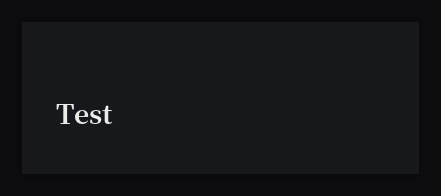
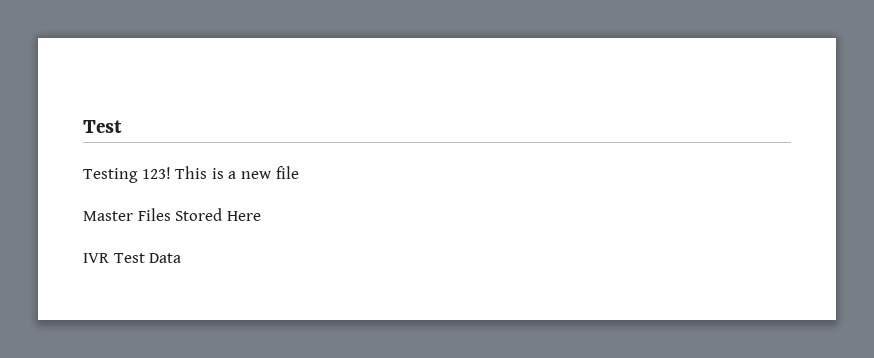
[56,104,113,124] Test -> [83,120,122,133] [83,166,299,183] [83,208,261,221] [83,253,182,263] Test // Testing 123! This is a new file // Master Files Stored Here // IVR Test Data

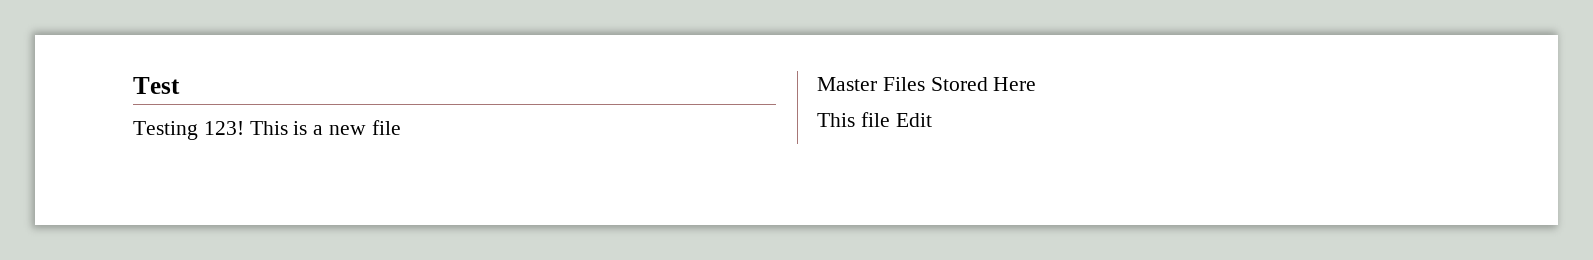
[83,253,182,263] IVR Test Data -> [817,112,932,127] This file Edit

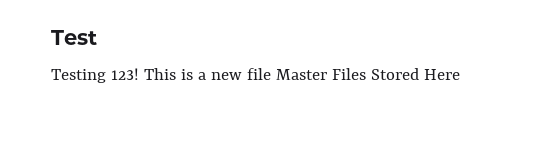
(401, 127) // -> (271, 74) none
[817,112,932,127] // This file Edit -> (460, 74) none

